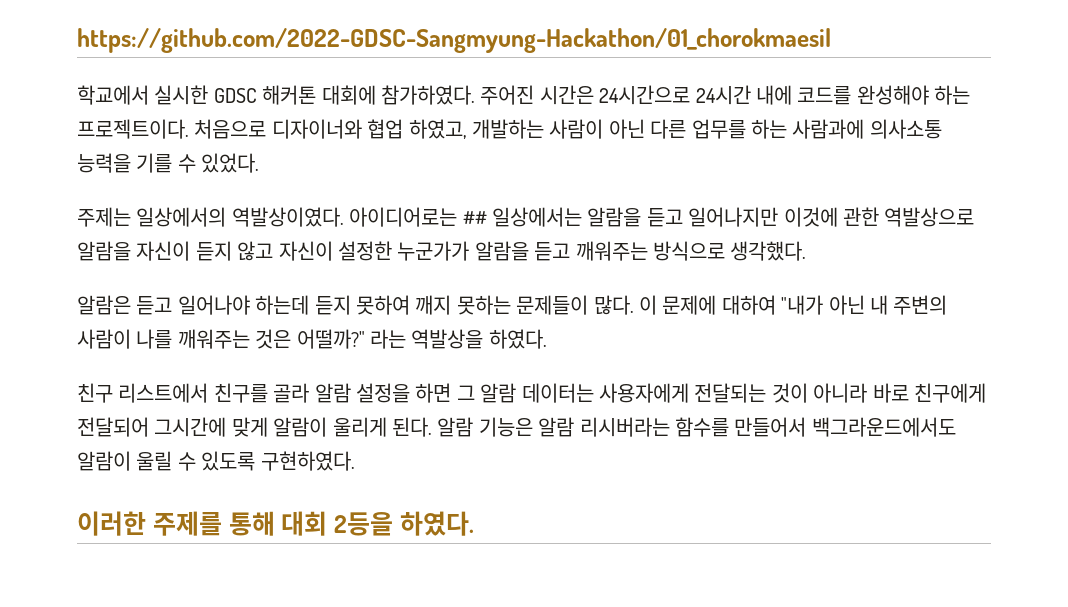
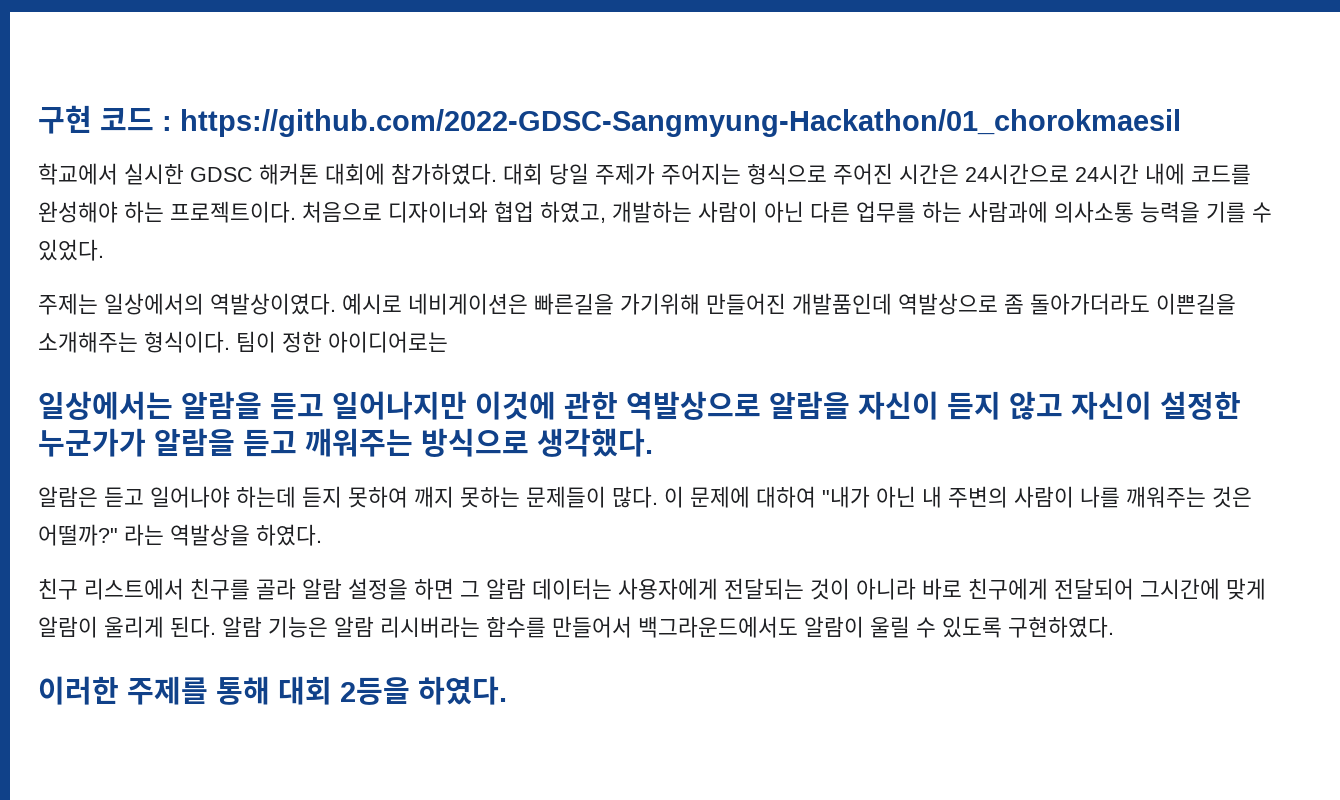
(77, 40) none -> [38,105,172,134] 구현 코드 :
(475, 95) none -> [503,163,827,185] 대회 당일 주제가 주어지는 형식으로
(344, 217) none -> [342,293,1236,315] [38,331,322,353] 예시로 네비게이션은 빠른길을 가기위해 만들어진 개발품인데 역발상으로 좀 돌아가더라도 이쁜길을 소개해주는 형식이다. 팀이 정한
[462,211,487,225] ## -> (448, 342) //

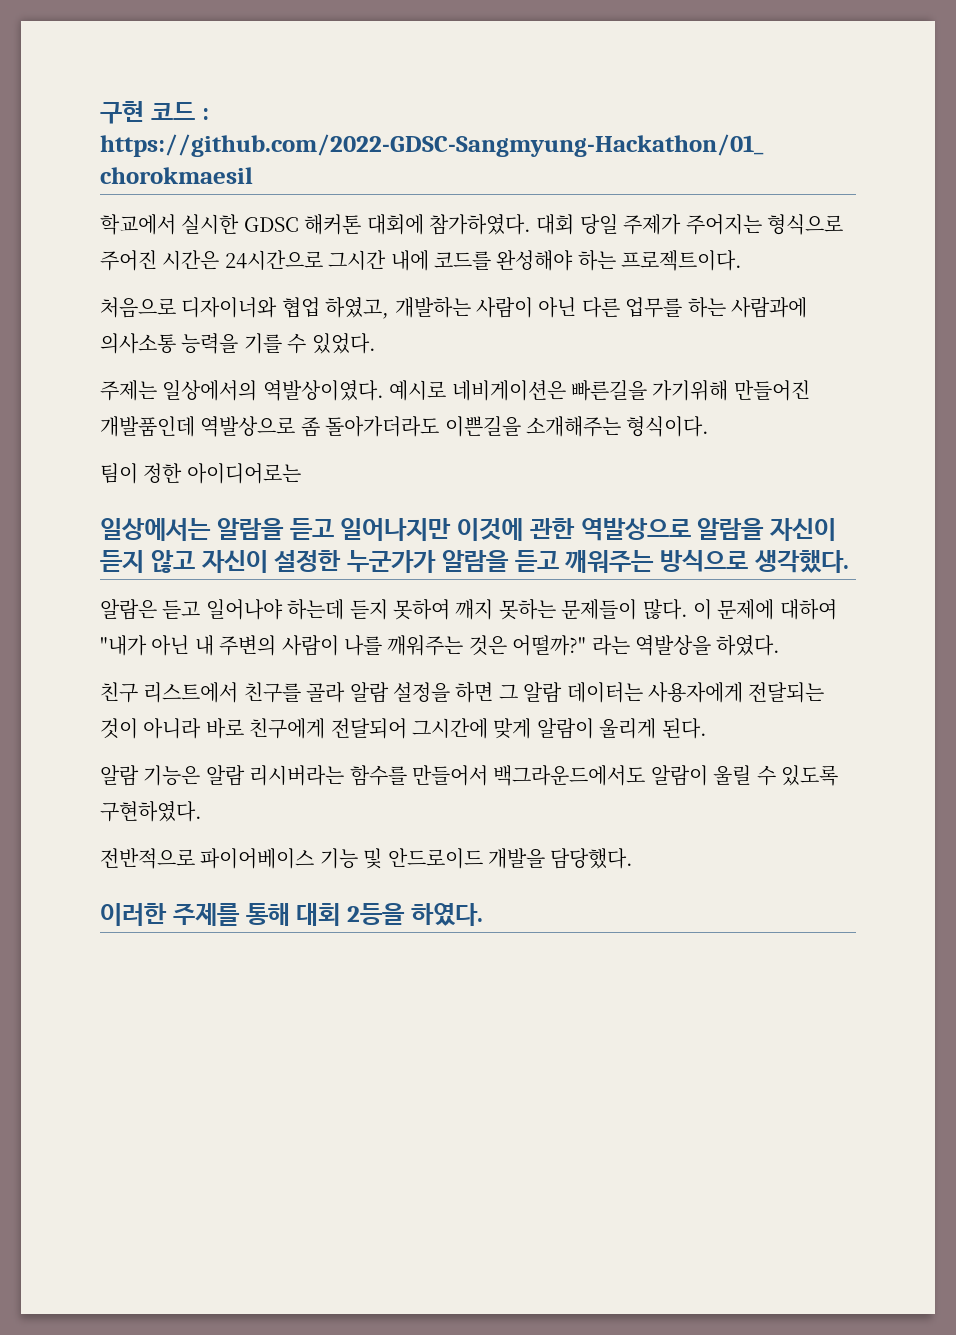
[1075,163,1139,184] 24시간 -> [328,250,387,270] 그시간
(296, 212) none -> (743, 260) //
(230, 342) none -> (710, 426) //
(216, 627) none -> (707, 728) //
(1114, 627) none -> [100,848,634,869] // 전반적으로 파이어베이스 기능 및 안드로이드 개발을 담당했다.

